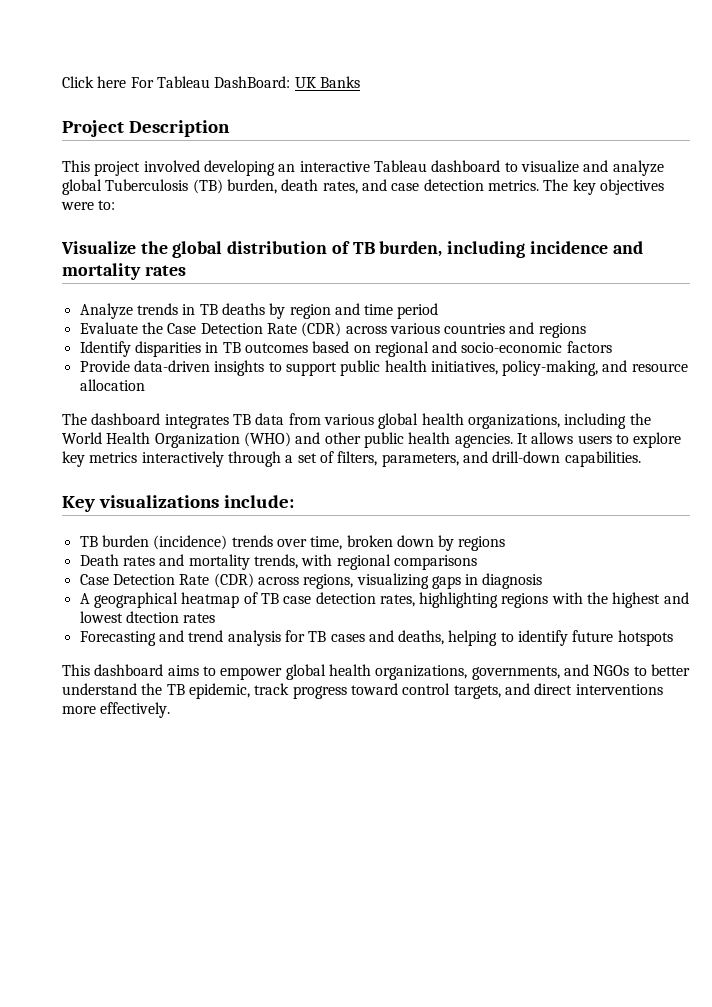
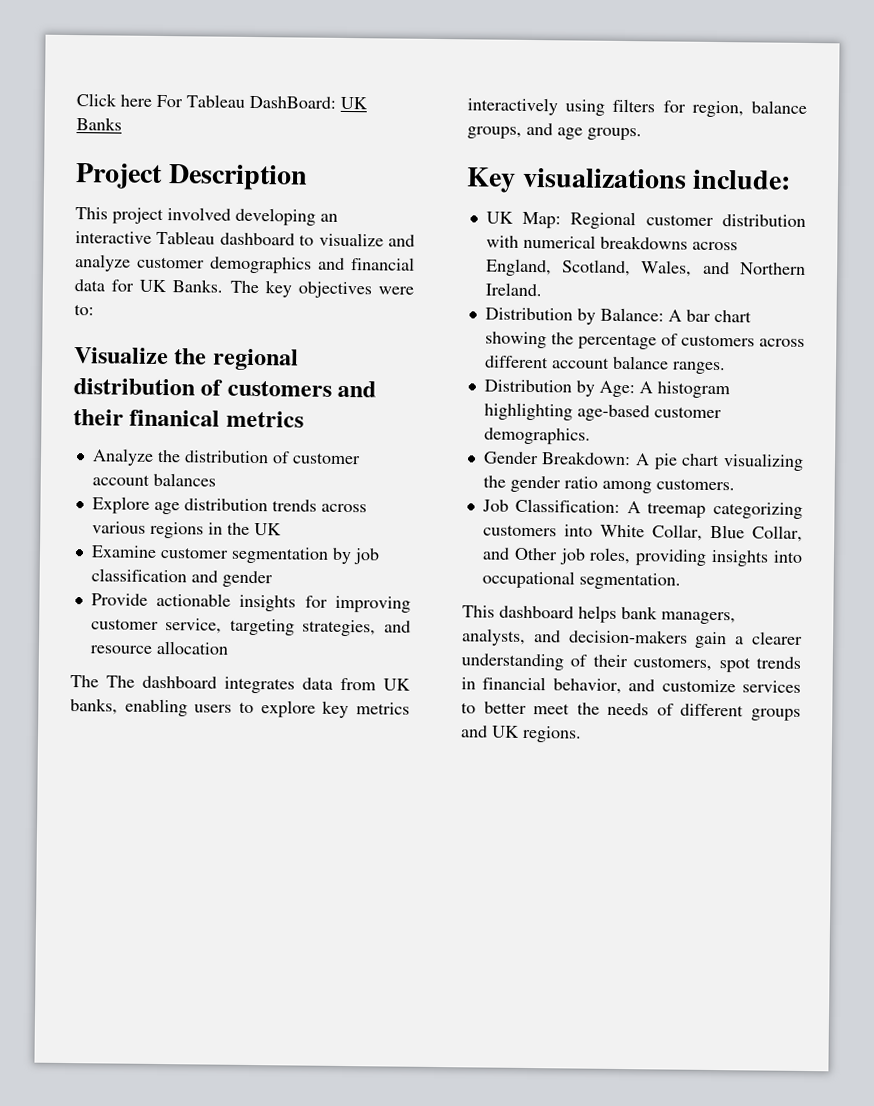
[62,179,539,195] global Tuberculosis (TB) burden, death rates, and case detection metrics. -> [137,256,415,274] [74,279,224,293] customer demographics and financial data for UK Banks.
[172,241,643,258] [62,263,186,280] [79,303,439,319] [79,322,586,338] [79,341,612,357] [79,360,599,376] global distribution of TB burden, including incidence and mortality rates // Analyze trends in TB deaths by region and time period // Evaluate the Case Detection Rate (CDR) across various countries and regions // Identify disparities in TB outcomes based on regional and socio-economic factors // Provide data-driven insights to support public health initiatives, policy-making, -> [211,348,299,371] [73,378,377,398] [73,409,304,428] [91,448,361,466] [91,472,216,487] [91,496,367,515] [91,521,282,539] [90,545,380,565] [90,568,273,588] [90,592,411,613] [90,618,377,637] regional distribution of customers and their finanical metrics // Analyze the distribution of customer account balances // Explore age distribution trends across various regions in the UK // Examine customer segmentation by job classification and gender // Provide actionable insights for improving customer service, targeting strategies,
(87, 419) none -> [106,675,135,688] The
[232,414,251,425] TB -> (295, 685) none
[323,413,651,429] [62,432,574,448] various global health organizations, including the World Health Organization (WHO) and other public health agencies. It allows -> [383,678,411,691] [70,698,188,717] UK banks, enabling
[227,451,641,467] [62,495,294,512] [79,535,506,551] [79,554,477,570] [79,573,543,589] [79,592,689,608] [79,611,216,623] [79,630,673,646] [62,664,690,680] [62,683,663,699] [62,702,171,718] through a set of filters, parameters, and drill-down capabilities. // Key visualizations include: // TB burden (incidence) trends over time, broken down by regions // Death rates and mortality trends, with regional comparisons // Case Detection Rate (CDR) across regions, visualizing gaps in diagnosis // A geographical heatmap of TB case detection rates, highlighting regions with the highest and lowest dtection rates // Forecasting and trend analysis for TB cases and deaths, helping to identify future hotspots // This dashboard aims to empower global health organizations, governments, and NGOs to better understand the TB epidemic, track progress toward control targets, and direct interventions more effectively. -> [565,98,807,118] [467,122,642,141] [466,167,792,193] [485,211,806,230] [485,234,738,251] [485,258,806,277] [484,282,542,297] [484,307,752,325] [484,331,805,350] [484,355,726,375] [483,379,730,399] [483,402,722,422] [483,427,591,445] [482,451,804,471] [482,475,735,494] [481,498,803,519] [482,524,803,542] [481,547,803,567] [481,570,681,590] [462,605,736,625] [462,628,803,649] [461,653,801,673] [461,676,801,695] [461,701,801,721] [461,725,582,743] using filters for region, balance groups, and age groups. // Key visualizations include: // UK Map: Regional customer distribution with numerical breakdowns across England, Scotland, Wales, and Northern Ireland. // Distribution by Balance: A bar chart showing the percentage of customers across different account balance ranges. // Distribution by Age: A histogram highlighting age-based customer demographics. // Gender Breakdown: A pie chart visualizing the gender ratio among customers. // Job Classification: A treemap categorizing customers into White Collar, Blue Collar, and Other job roles, providing insights into occupational segmentation. // This dashboard helps bank managers, analysts, and decision-makers gain a clearer understanding of their customers, spot trends in financial behavior, and customize services to better meet the needs of different groups and UK regions.

